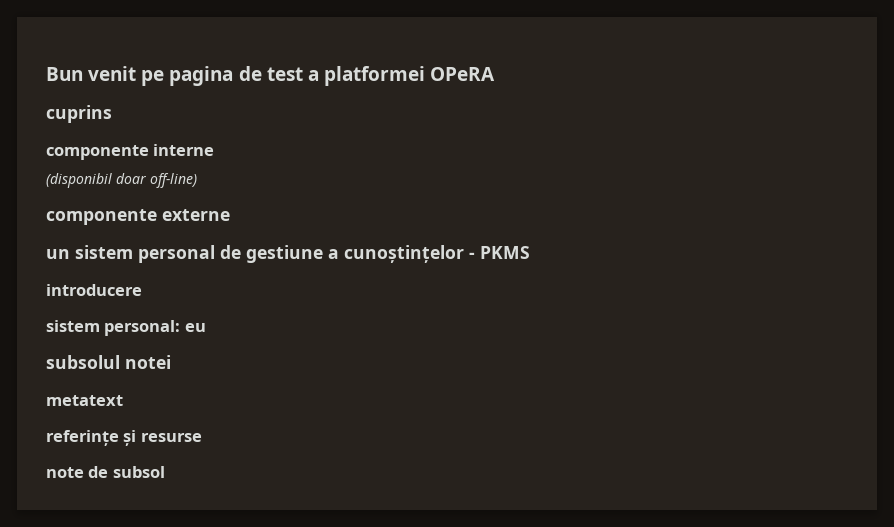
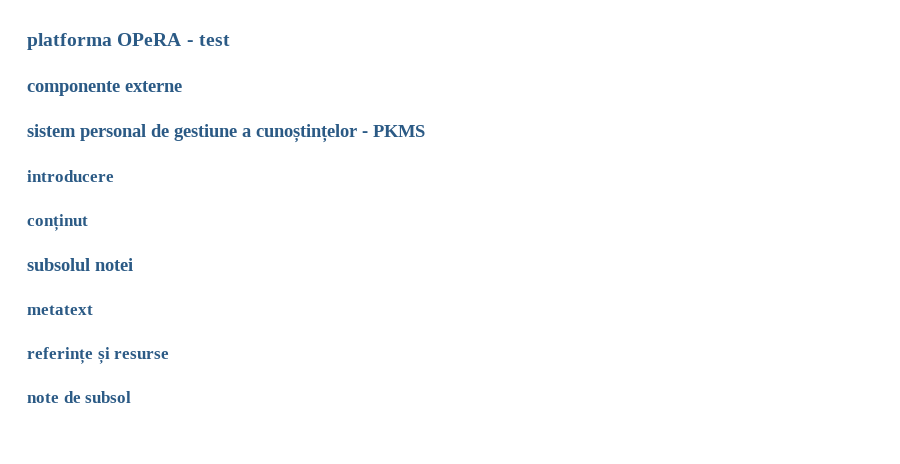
[46,66,496,86] [46,105,112,123] [46,144,215,160] [46,173,197,188] Bun venit pe pagina de test a platformei OPeRA // cuprins // componente interne // (disponibil doar off-line) -> [27,33,230,50] platforma OPeRA - test
[46,249,70,259] un -> (182, 86) none
[46,320,206,336] sistem personal: eu -> [27,214,88,231] conținut

